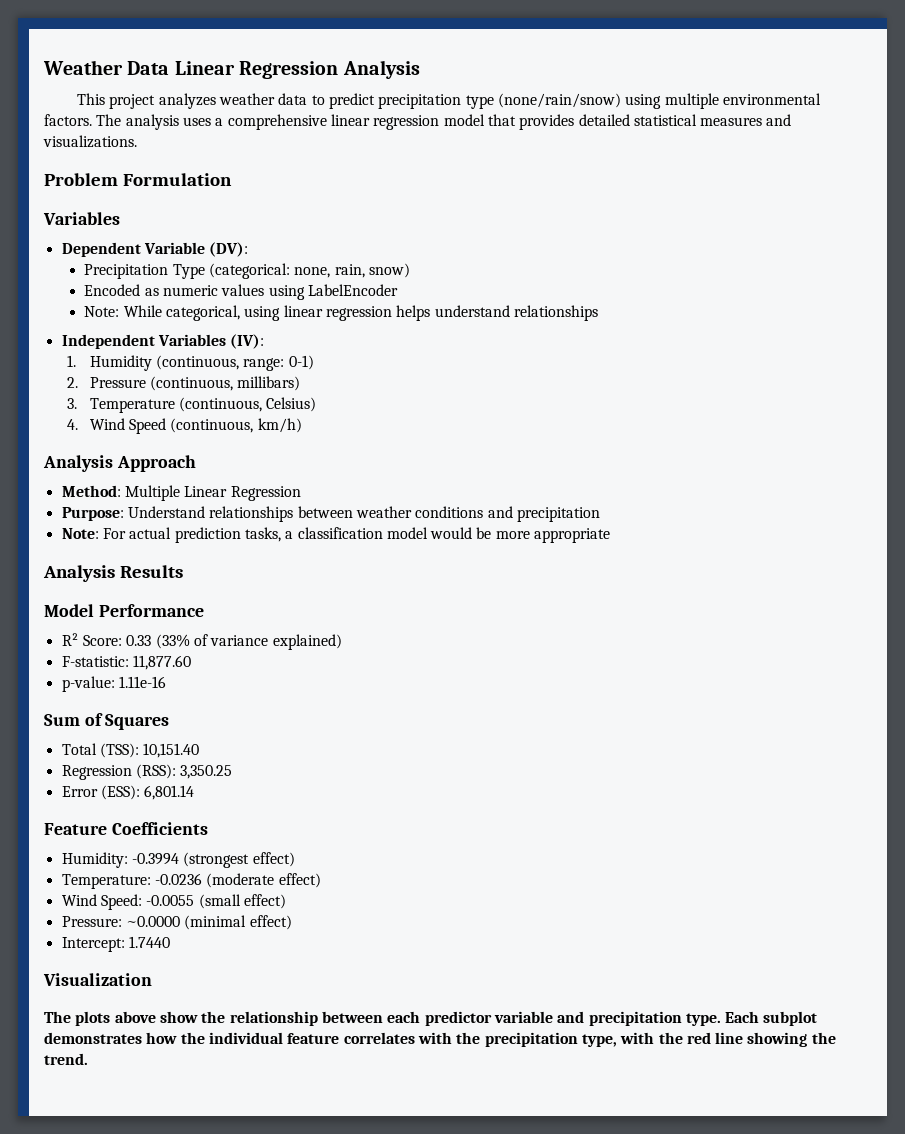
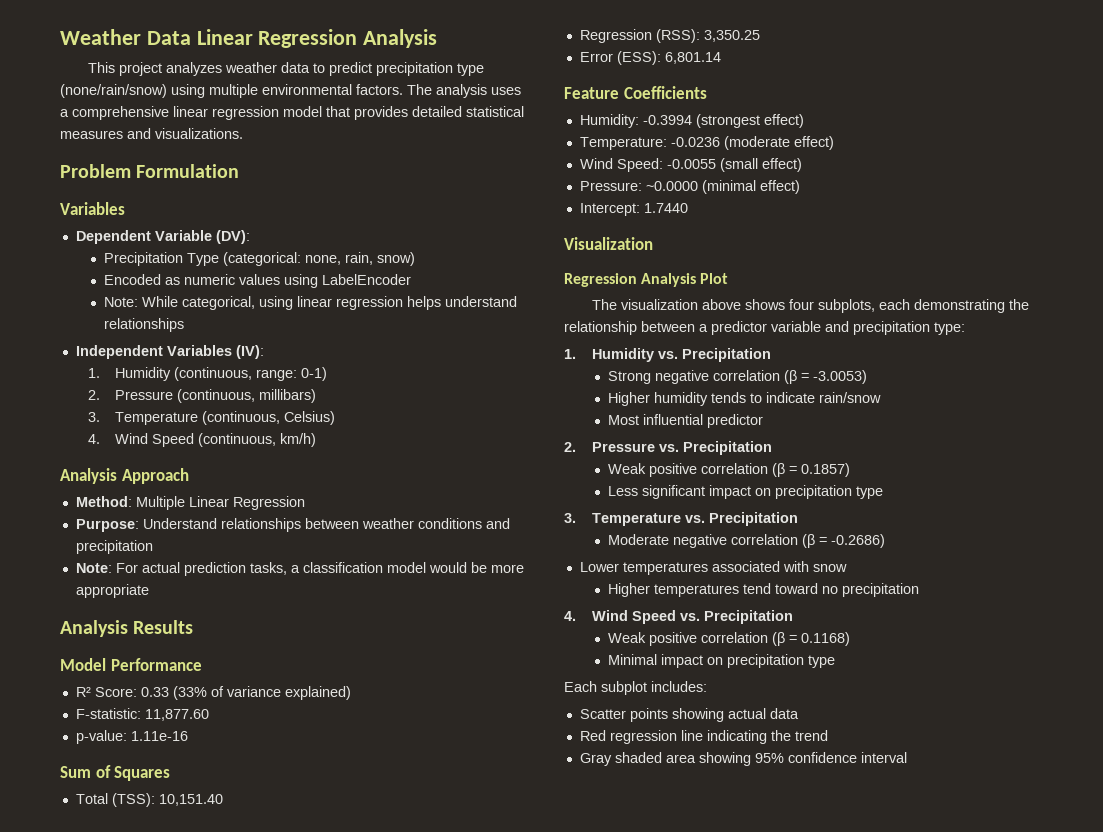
[44,1011,198,1026] The plots above show -> [564,273,729,287] [591,299,1005,313] Regression Analysis Plot // The visualization above shows four subplots, each demonstrating
[387,1011,421,1023] each -> [699,324,708,332] a
[685,1011,818,1026] [44,1032,836,1047] [44,1053,88,1065] type. Each subplot demonstrates how the individual feature correlates with the precipitation type, with the red line showing the trend. -> [934,322,965,335] [564,348,771,362] [607,370,867,384] [607,392,881,406] [607,414,763,428] [564,441,772,455] [607,463,850,477] [607,485,883,499] [564,512,798,526] [607,534,885,548] [579,561,847,575] [607,583,919,597] [564,610,793,624] [607,632,850,646] [607,654,835,668] [564,681,707,695] [579,708,799,722] [579,730,828,744] [579,752,907,766] type: // 1. Humidity vs. Precipitation // Strong negative correlation (β = -3.0053) // Higher humidity tends to indicate rain/snow // Most influential predictor // 2. Pressure vs. Precipitation // Weak positive correlation (β = 0.1857) // Less significant impact on precipitation type // 3. Temperature vs. Precipitation // Moderate negative correlation (β = -0.2686) // Lower temperatures associated with snow // Higher temperatures tend toward no precipitation // 4. Wind Speed vs. Precipitation // Weak positive correlation (β = 0.1168) // Minimal impact on precipitation type // Each subplot includes: // Scatter points showing actual data // Red regression line indicating the trend // Gray shaded area showing 95% confidence interval

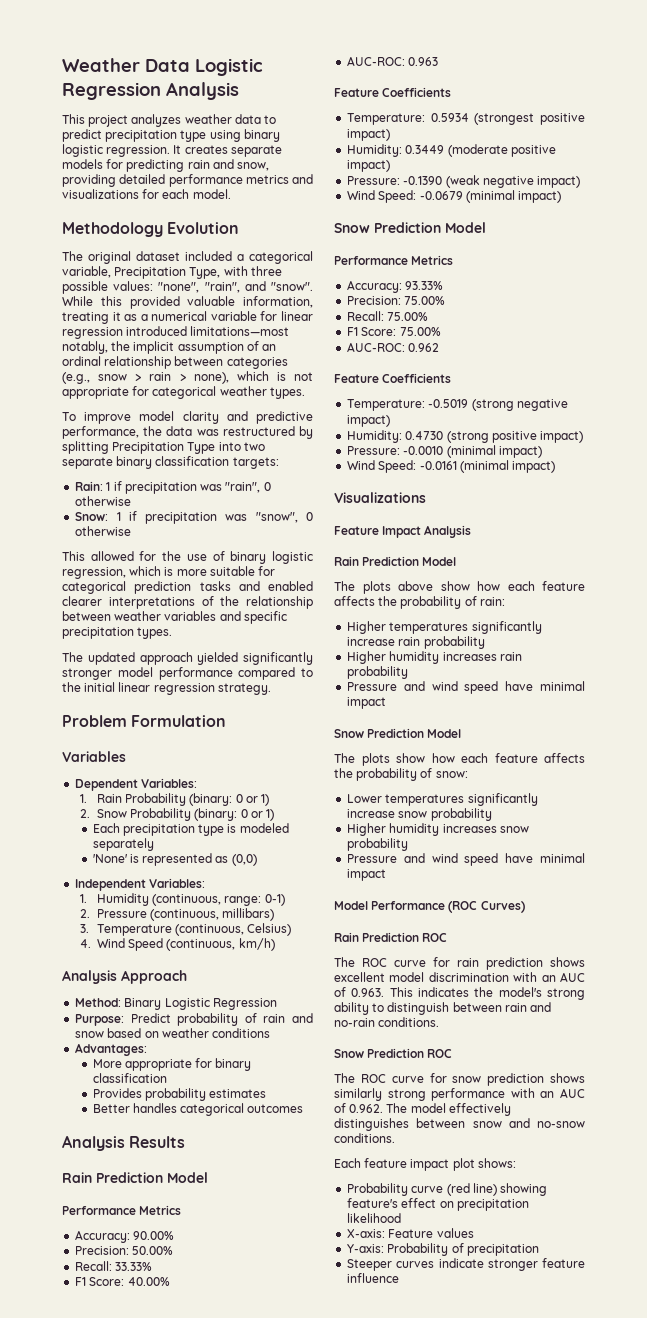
[196,29,253,45] Linear -> [195,58,263,76] Logistic
[60,84,521,98] [60,106,524,120] [60,128,243,139] [60,164,240,178] [60,202,125,215] [75,230,250,244] [103,252,415,266] [103,274,411,288] [103,296,517,310] [103,318,184,332] (none/rain/snow) using multiple environmental factors. The analysis uses a comprehensive linear regression model that provides detailed statistical measures and visualizations. // Problem Formulation // Variables // Dependent Variable (DV): // Precipitation Type (categorical: none, rain, snow) // Encoded as numeric values using LabelEncoder // Note: While categorical, using linear regression helps understand relationships -> [209,129,280,142] [62,144,282,157] [62,159,270,172] [62,174,313,187] [62,189,231,199] [62,222,240,237] [62,251,313,264] [62,266,282,279] [62,281,313,294] [62,296,313,309] [62,311,313,324] [62,326,290,339] [62,341,277,354] [62,356,288,369] [62,371,313,384] [62,386,305,399] [62,411,313,424] [62,426,313,439] [62,441,265,454] [62,456,279,469] [75,481,271,494] [75,496,132,506] [75,511,314,524] [75,526,132,536] [62,551,313,564] [62,566,276,579] [62,581,313,594] [62,596,313,609] [62,611,287,624] [62,627,173,639] [62,652,313,665] [62,667,313,680] [62,682,271,695] [62,715,227,727] [62,751,126,762] [75,778,198,791] [79,793,270,806] [79,808,275,821] [92,823,289,836] [92,838,154,851] [92,853,257,866] using binary logistic regression. It creates separate models for predicting rain and snow, providing detailed performance metrics and visualizations for each model. // Methodology Evolution // The original dataset included a categorical variable, Precipitation Type, with three possible values: "none", "rain", and "snow". While this provided valuable information, treating it as a numerical variable for linear regression introduced limitations—most notably, the implicit assumption of an ordinal relationship between categories (e.g., snow > rain > none), which is not appropriate for categorical weather types. // To improve model clarity and predictive performance, the data was restructured by splitting Precipitation Type into two separate binary classification targets: // Rain: 1 if precipitation was "rain", 0 otherwise // Snow: 1 if precipitation was "snow", 0 otherwise // This allowed for the use of binary logistic regression, which is more suitable for categorical prediction tasks and enabled clearer interpretations of the relationship between weather variables and specific precipitation types. // The updated approach yielded significantly stronger model performance compared to the initial linear regression strategy. // Problem Formulation // Variables // Dependent Variables: // 1. Rain Probability (binary: 0 or 1) // 2. Snow Probability (binary: 0 or 1) // Each precipitation type is modeled separately // 'None' is represented as (0,0)
[166,345,264,359] Variables (IV): -> [149,878,206,888] Variables:
[135,496,229,510] Multiple Linear -> [124,998,210,1010] Binary Logistic
[142,518,510,532] [75,540,153,554] [75,562,524,576] [75,584,149,598] Understand relationships between weather conditions and precipitation // Note: For actual prediction tasks, a classification model would be more appropriate -> [130,1013,313,1026] [75,1028,271,1038] [75,1043,148,1056] [92,1058,252,1071] [92,1073,167,1083] [92,1088,267,1101] [92,1103,304,1116] Predict probability of rain and snow based on weather conditions // Advantages: // More appropriate for binary classification // Provides probability estimates // Better handles categorical outcomes
[60,658,202,671] [75,686,351,700] [75,708,209,721] [75,730,188,744] [60,765,171,781] [75,793,223,807] [579,29,760,43] [579,51,721,65] [564,86,707,99] [579,114,804,128] [579,136,834,150] [579,158,802,172] [579,180,800,194] [579,203,688,216] [564,237,653,250] [564,273,729,287] [591,299,1029,313] [564,321,965,335] [564,348,771,362] [607,370,867,384] [607,392,881,406] [607,414,763,428] [564,441,772,455] [607,463,850,477] [607,485,883,499] [564,512,798,526] [607,534,885,548] Model Performance // R² Score: 0.33 (33% of variance explained) // F-statistic: 11,877.60 // p-value: 1.11e-16 // Sum of Squares // Total (TSS): 10,151.40 // Regression (RSS): 3,350.25 // Error (ESS): 6,801.14 // Feature Coefficients // Humidity: -0.3994 (strongest effect) // Temperature: -0.0236 (moderate effect) // Wind Speed: -0.0055 (small effect) // Pressure: ~0.0000 (minimal effect) // Intercept: 1.7440 // Visualization // Regression Analysis Plot // The visualization above shows four subplots, each demonstrating the relationship between a predictor variable and precipitation type: // 1. Humidity vs. Precipitation // Strong negative correlation (β = -3.0053) // Higher humidity tends to indicate rain/snow // Most influential predictor // 2. Pressure vs. Precipitation // Weak positive correlation (β = 0.1857) // Less significant impact on precipitation type // 3. Temperature vs. Precipitation // Moderate negative correlation (β = -0.2686) -> [62,1172,208,1183] [62,1205,182,1215] [75,1230,175,1243] [75,1246,174,1255] [75,1261,153,1271] [75,1277,170,1286] [347,56,439,66] [334,87,452,97] [347,113,585,125] [347,129,391,141] [347,144,556,157] [347,160,391,172] [347,175,581,188] [347,190,562,203] [334,222,486,233] [334,255,454,265] [347,280,444,293] [347,296,446,305] [347,311,429,321] [347,327,441,336] [347,342,440,352] [334,373,452,383] [347,399,568,411] [347,415,391,427] [347,430,584,443] [347,445,542,458] [347,460,556,473] [334,492,426,503] [334,525,472,538] [334,556,457,566] [334,581,585,594] [334,596,505,609] [347,621,542,634] [347,636,485,649] [347,651,522,664] [347,666,409,679] [347,681,585,694] [347,697,387,709] [334,728,462,738] [334,753,585,766] [334,768,468,781] Rain Prediction Model // Performance Metrics // Accuracy: 90.00% // Precision: 50.00% // Recall: 33.33% // F1 Score: 40.00% // AUC-ROC: 0.963 // Feature Coefficients // Temperature: 0.5934 (strongest positive impact) // Humidity: 0.3449 (moderate positive impact) // Pressure: -0.1390 (weak negative impact) // Wind Speed: -0.0679 (minimal impact) // Snow Prediction Model // Performance Metrics // Accuracy: 93.33% // Precision: 75.00% // Recall: 75.00% // F1 Score: 75.00% // AUC-ROC: 0.962 // Feature Coefficients // Temperature: -0.5019 (strong negative impact) // Humidity: 0.4730 (strong positive impact) // Pressure: -0.0010 (minimal impact) // Wind Speed: -0.0161 (minimal impact) // Visualizations // Feature Impact Analysis // Rain Prediction Model // The plots above show how each feature affects the probability of rain: // Higher temperatures significantly increase rain probability // Higher humidity increases rain probability // Pressure and wind speed have minimal impact // Snow Prediction Model // The plots show how each feature affects the probability of snow:
[711,561,847,572] [607,583,919,597] [564,610,793,624] [607,632,850,646] [607,654,835,668] [564,681,707,695] [579,708,799,722] [579,730,828,744] [579,752,907,766] associated with snow // Higher temperatures tend toward no precipitation // 4. Wind Speed vs. Precipitation // Weak positive correlation (β = 0.1168) // Minimal impact on precipitation type // Each subplot includes: // Scatter points showing actual data // Red regression line indicating the trend // Gray shaded area showing 95% confidence interval -> [467,793,538,806] [347,808,492,821] [347,823,529,836] [347,838,409,851] [347,853,585,866] [347,869,387,881] [334,901,525,913] [334,932,448,942] [334,957,585,970] [334,972,585,982] [334,987,585,1000] [334,1002,552,1015] [334,1017,440,1027] [334,1048,453,1058] [334,1073,585,1086] [334,1088,585,1101] [334,1103,511,1116] [334,1118,585,1131] [334,1133,395,1143] [334,1158,516,1171] [347,1183,548,1196] [347,1198,529,1211] [347,1213,402,1223] [347,1228,474,1238] [347,1243,539,1256] [347,1258,585,1271] [347,1273,400,1283] significantly increase snow probability // Higher humidity increases snow probability // Pressure and wind speed have minimal impact // Model Performance (ROC Curves) // Rain Prediction ROC // The ROC curve for rain prediction shows excellent model discrimination with an AUC of 0.963. This indicates the model's strong ability to distinguish between rain and no-rain conditions. // Snow Prediction ROC // The ROC curve for snow prediction shows similarly strong performance with an AUC of 0.962. The model effectively distinguishes between snow and no-snow conditions. // Each feature impact plot shows: // Probability curve (red line) showing feature's effect on precipitation likelihood // X-axis: Feature values // Y-axis: Probability of precipitation // Steeper curves indicate stronger feature influence

